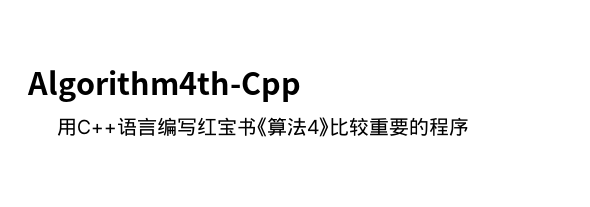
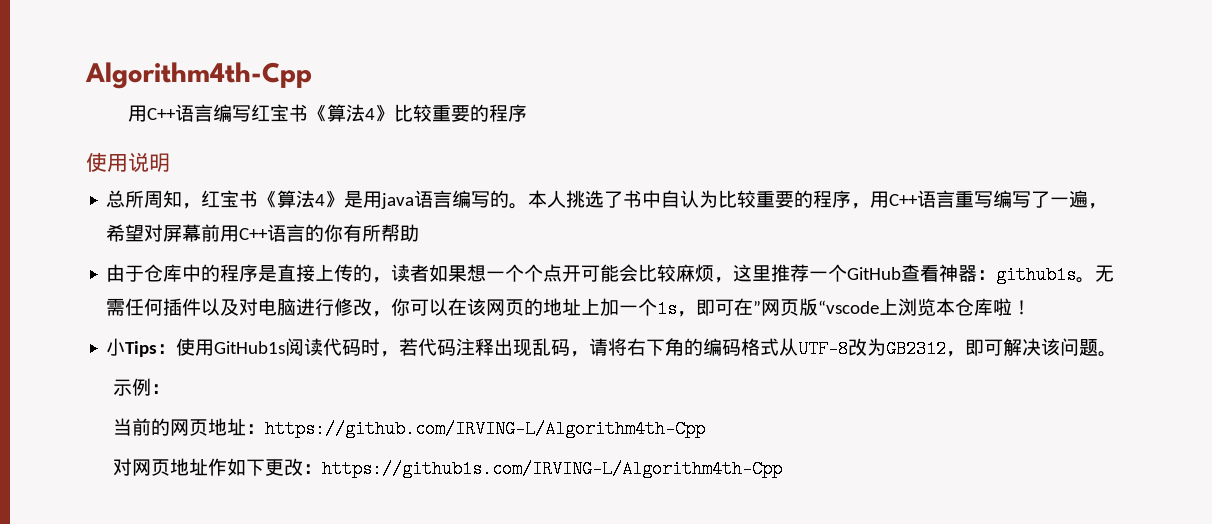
(470, 126) none -> [86,152,170,172] [106,190,1108,209] [106,224,420,242] [106,264,1115,284] [106,298,1032,318] [106,338,1118,358] [113,378,171,396] [113,418,706,438] [113,458,783,478] // 使用说明 // 总所周知，红宝书《算法4》是用java语言编写的。本人挑选了书中自认为比较重要的程序，用C++语言重写编写了一遍，希望对屏幕前用C++语言的你有所帮助 // 由于仓库中的程序是直接上传的，读者如果想一个个点开可能会比较麻烦，这里推荐一个GitHub查看神器：github1s。无需任何插件以及对电脑进行修改，你可以在该网页的地址上加一个1s，即可在”网页版“vscode上浏览本仓库啦！ // 小Tips：使用GitHub1s阅读代码时，若代码注释出现乱码，请将右下角的编码格式从UTF-8改为GB2312，即可解决该问题。 // 示例： // 当前的网页地址：https://github.com/IRVING-L/Algorithm4th-Cpp // 对网页地址作如下更改：https://github1s.com/IRVING-L/Algorithm4th-Cpp

